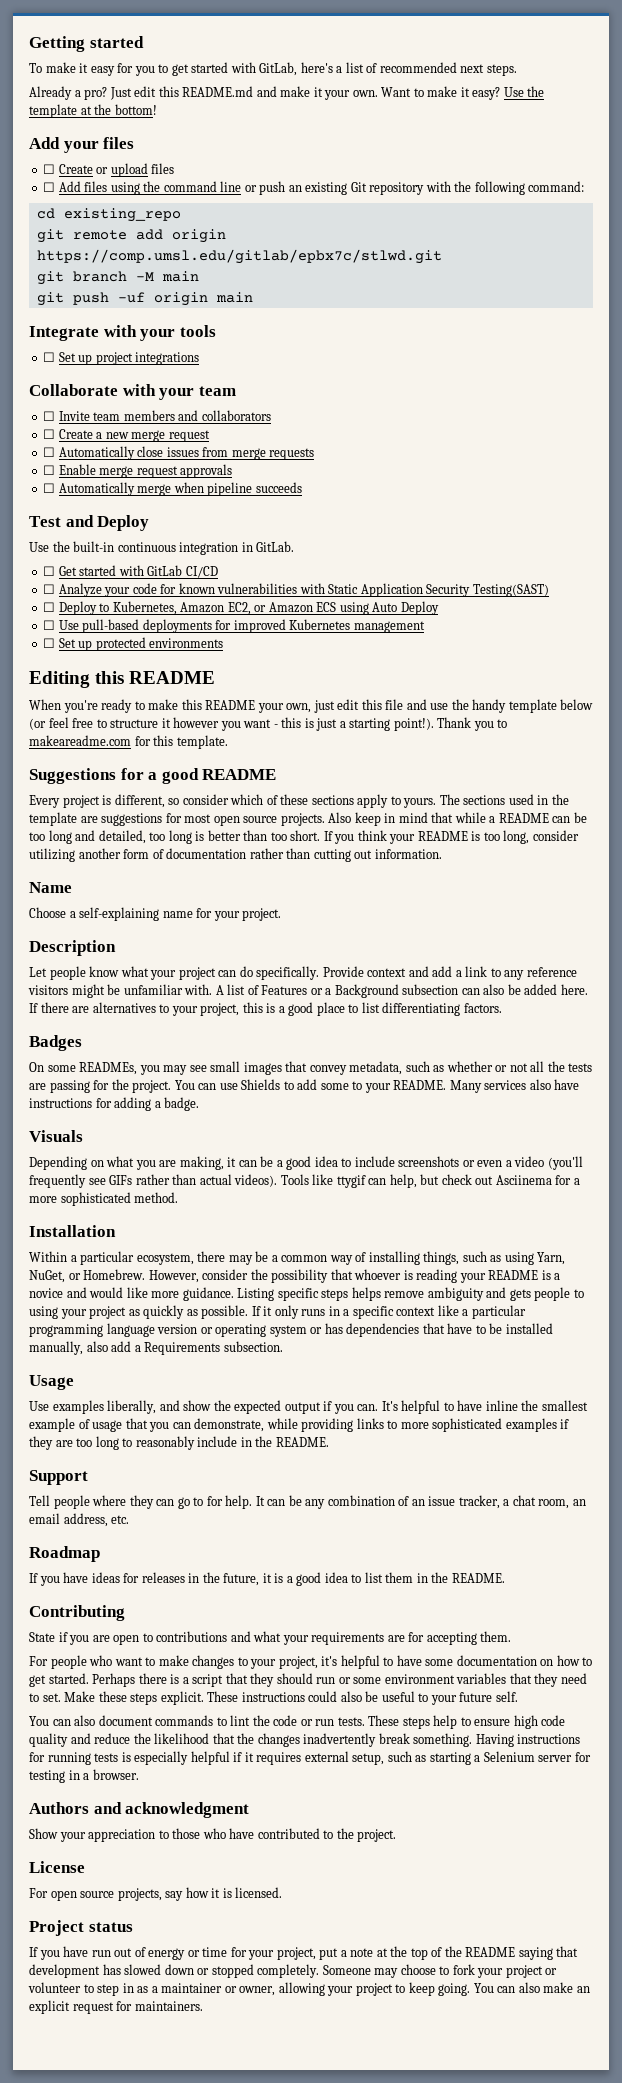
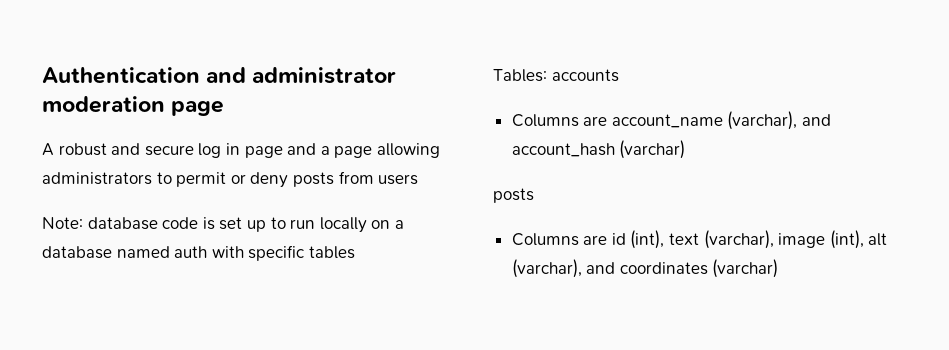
[29,36,144,52] [29,62,517,76] [29,86,545,100] [29,104,157,118] [29,137,135,153] [43,163,175,177] [43,181,585,195] [36,208,181,222] [36,229,226,243] [36,249,442,264] [36,271,199,285] [36,292,253,306] [29,325,216,341] [43,352,200,365] [29,384,236,400] [43,410,271,421] [43,429,210,442] [43,446,315,460] [43,464,233,478] [43,482,302,496] [29,515,150,531] [29,541,295,555] [43,565,218,578] [43,583,549,597] [43,601,439,615] [43,619,425,633] [43,637,224,651] [29,671,216,688] [29,699,594,713] [29,717,508,731] [29,735,228,749] [29,768,277,784] [29,794,569,808] [29,812,587,826] [29,830,579,844] [29,848,442,862] [29,882,72,893] [29,907,282,921] [29,940,116,956] [29,966,577,980] [28,984,588,998] [29,1002,502,1016] [29,1035,82,1051] [29,1061,593,1075] [29,1079,580,1093] [29,1097,200,1111] [29,1130,83,1142] [29,1156,583,1170] [29,1174,580,1188] [29,1192,179,1206] [29,1225,116,1237] [29,1251,566,1265] [29,1269,561,1283] [29,1287,584,1301] [29,1305,526,1319] [29,1323,553,1337] [29,1341,283,1355] [29,1375,74,1390] [29,1400,588,1414] [29,1418,570,1432] [29,1436,329,1450] [29,1470,88,1485] [29,1495,586,1509] [29,1513,130,1527] [29,1546,100,1562] [29,1572,505,1586] [29,1605,125,1621] [29,1631,512,1645] [29,1655,593,1669] [29,1673,587,1687] [29,1691,518,1705] [29,1715,566,1729] [29,1733,581,1747] [29,1751,591,1765] [29,1769,139,1783] [29,1802,250,1818] [29,1828,397,1842] [29,1861,85,1873] [29,1887,283,1901] [29,1920,133,1936] [29,1946,579,1960] [29,1964,558,1978] [28,1982,590,1996] [29,2000,203,2014] Getting started // To make it easy for you to get started with GitLab, here's a list of recommended next steps. // Already a pro? Just edit this README.md and make it your own. Want to make it easy? Use the template at the bottom! // Add your files // ☐ Create or upload files // ☐ Add files using the command line or push an existing Git repository with the following command: // cd existing_repo // git remote add origin https://comp.umsl.edu/gitlab/epbx7c/stlwd.git // git branch -M main // git push -uf origin main // Integrate with your tools // ☐ Set up project integrations // Collaborate with your team // ☐ Invite team members and collaborators // ☐ Create a new merge request // ☐ Automatically close issues from merge requests // ☐ Enable merge request approvals // ☐ Automatically merge when pipeline succeeds // Test and Deploy // Use the built-in continuous integration in GitLab. // ☐ Get started with GitLab CI/CD // ☐ Analyze your code for known vulnerabilities with Static Application Security Testing(SAST) // ☐ Deploy to Kubernetes, Amazon EC2, or Amazon ECS using Auto Deploy // ☐ Use pull-based deployments for improved Kubernetes management // ☐ Set up protected environments // Editing this README // When you're ready to make this README your own, just edit this file and use the handy template below (or feel free to structure it however you want - this is just a starting point!). Thank you to makeareadme.com for this template. // Suggestions for a good README // Every project is different, so consider which of these sections apply to yours. The sections used in the template are suggestions for most open source projects. Also keep in mind that while a README can be too long and detailed, too long is better than too short. If you think your README is too long, consider utilizing another form of documentation rather than cutting out information. // Name // Choose a self-explaining name for your project. // Description // Let people know what your project can do specifically. Provide context and add a link to any reference visitors might be unfamiliar with. A list of Features or a Background subsection can also be added here. If there are alternatives to your project, this is a good place to list differentiating factors. // Badges // On some READMEs, you may see small images that convey metadata, such as whether or not all the tests are passing for the project. You can use Shields to add some to your README. Many services also have instructions for adding a badge. // Visuals // Depending on what you are making, it can be a good idea to include screenshots or even a video (you'll frequently see GIFs rather than actual videos). Tools like ttygif can help, but check out Asciinema for a more sophisticated method. // Installation // Within a particular ecosystem, there may be a common way of installing things, such as using Yarn, NuGet, or Homebrew. However, consider the possibility that whoever is reading your README is a novice and would like more guidance. Listing specific steps helps remove ambiguity and gets people to using your project as quickly as possible. If it only runs in a specific context like a particular programming language version or operating system or has dependencies that have to be installed manually, also add a Requirements subsection. // Usage // Use examples liberally, and show the expected output if you can. It's helpful to have inline the smallest example of usage that you can demonstrate, while providing links to more sophisticated examples if they are too long to reasonably include in the README. // Support // Tell people where they can go to for help. It can be any combination of an issue tracker, a chat room, an email address, etc. // Roadmap // If you have ideas for releases in the future, it is a good idea to list them in the README. // Contributing // State if you are open to contributions and what your requirements are for accepting them. // For people who want to make changes to your project, it's helpful to have some documentation on how to get started. Perhaps there is a script that they should run or some environment variables that they need to set. Make these steps explicit. These instructions could also be useful to your future self. // You can also document commands to lint the code or run tests. These steps help to ensure high code quality and reduce the likelihood that the changes inadvertently break something. Having instructions for running tests is especially helpful if it requires external setup, such as starting a Selenium server for testing in a browser. // Authors and acknowledgment // Show your appreciation to those who have contributed to the project. // License // For open source projects, say how it is licensed. // Project status // If you have run out of energy or time for your project, put a note at the top of the README saying that development has slowed down or stopped completely. Someone may choose to fork your project or volunteer to step in as a maintainer or owner, allowing your project to keep going. You can also make an explicit request for maintainers. -> [42,67,397,84] [42,96,225,116] [42,143,440,158] [42,171,419,188] [42,217,404,233] [42,245,355,261] [493,69,619,82] [511,111,832,130] [511,140,686,159] [493,188,534,203] [511,230,888,249] [511,259,779,278] Authentication and administrator moderation page // A robust and secure log in page and a page allowing administrators to permit or deny posts from users // Note: database code is set up to run locally on a database named auth with specific tables // Tables: accounts // Columns are account_name (varchar), and account_hash (varchar) // posts // Columns are id (int), text (varchar), image (int), alt (varchar), and coordinates (varchar)

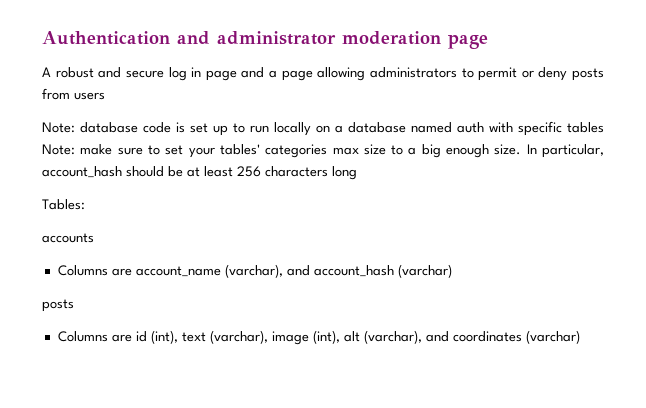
(355, 252) none -> [42,144,604,158] [42,166,357,180] Note: make sure to set your tables' categories max size to a big enough size. In particular, account_hash should be at least 256 characters long
(547, 75) none -> (85, 204) //

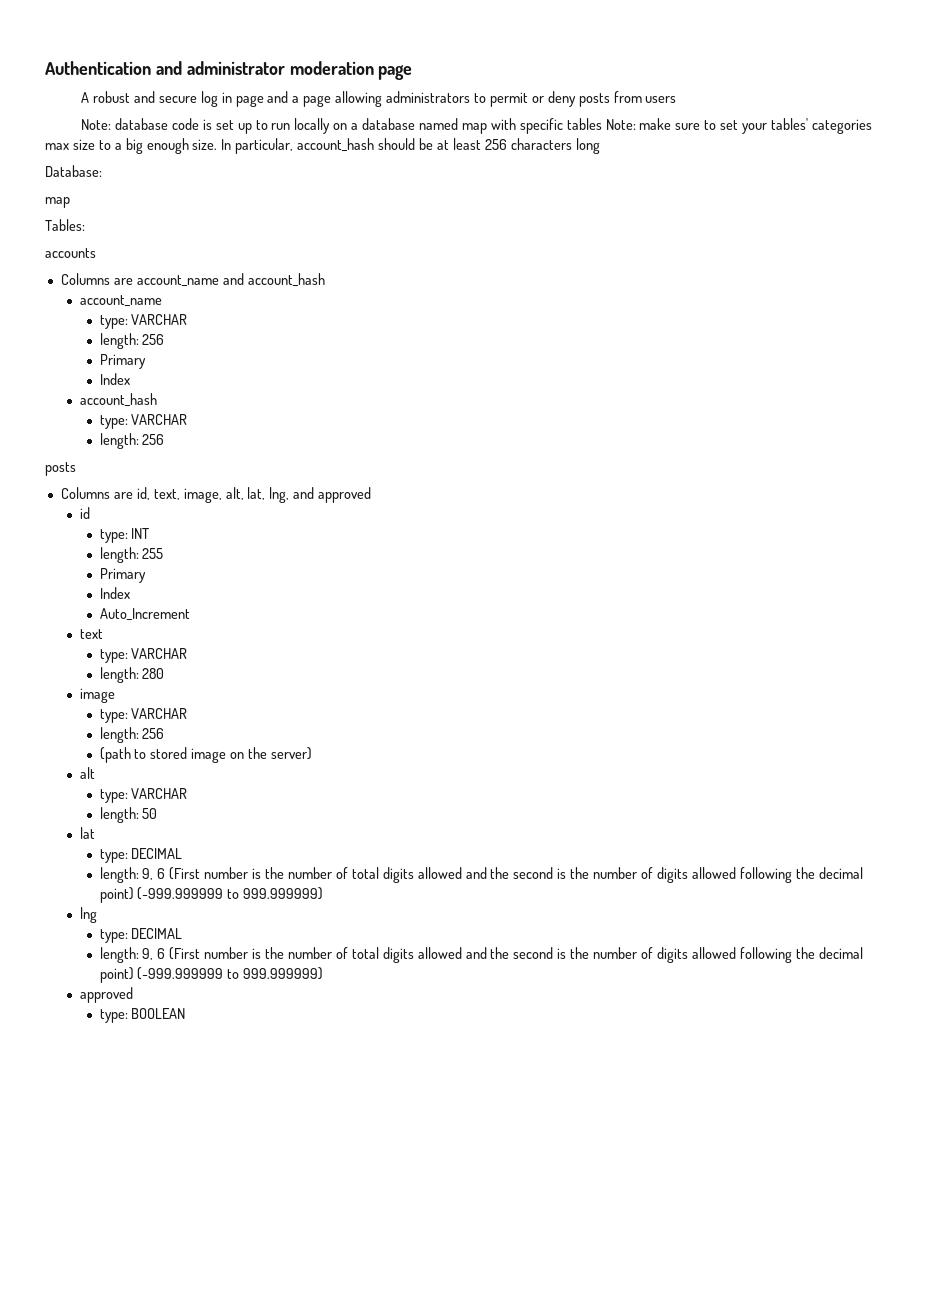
[457,122,484,133] auth -> [461,123,487,134] map
(357, 173) none -> [45,165,102,177] [45,197,70,208] // Database: // map
[224,264,283,278] (varchar), -> (219, 281) none
[397,264,452,278] [42,299,74,312] [57,330,580,345] (varchar) // posts // Columns are id (int), text (varchar), image (int), alt (varchar), and coordinates (varchar) -> [80,295,163,307] [99,314,188,329] [99,333,165,349] [99,354,146,369] [99,373,130,385] [80,393,158,407] [99,414,188,429] [99,433,165,449] [45,462,76,476] [60,487,372,503] [80,507,91,519] [99,528,150,543] [99,547,164,563] [99,568,146,583] [99,587,130,599] [99,608,190,621] [80,629,104,639] [99,648,188,663] [99,667,165,683] [80,688,116,703] [99,708,188,723] [99,727,165,743] [99,747,313,763] [80,767,96,779] [99,788,188,803] [99,807,158,823] [80,827,96,839] [99,848,183,863] [99,867,863,883] [99,887,324,903] [80,907,98,923] [99,928,183,943] [99,947,863,963] [99,967,324,983] [80,987,134,1003] [99,1008,186,1023] // account_name // type: VARCHAR // length: 256 // Primary // Index // account_hash // type: VARCHAR // length: 256 // posts // Columns are id, text, image, alt, lat, lng, and approved // id // type: INT // length: 255 // Primary // Index // Auto_Increment // text // type: VARCHAR // length: 280 // image // type: VARCHAR // length: 256 // (path to stored image on the server) // alt // type: VARCHAR // length: 50 // lat // type: DECIMAL // length: 9, 6 (First number is the number of total digits allowed and the second is the number of digits allowed following the decimal point) (-999.999999 to 999.999999) // lng // type: DECIMAL // length: 9, 6 (First number is the number of total digits allowed and the second is the number of digits allowed following the decimal point) (-999.999999 to 999.999999) // approved // type: BOOLEAN

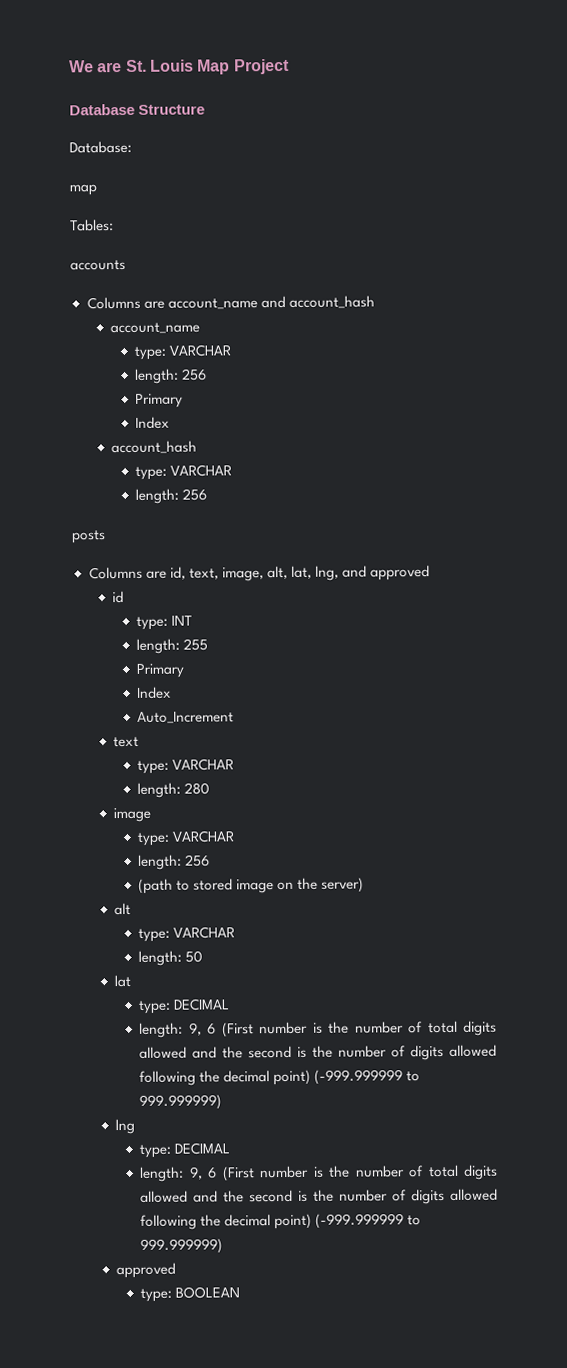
[45,61,413,80] [81,91,677,107] [81,118,872,134] [45,138,600,154] Authentication and administrator moderation page // A robust and secure log in page and a page allowing administrators to permit or deny posts from users // Note: database code is set up to run locally on a database named map with specific tables Note: make sure to set your tables' categories max size to a big enough size. In particular, account_hash should be at least 256 characters long -> [69,58,290,75] [69,103,206,116] We are St. Louis Map Project // Database Structure

